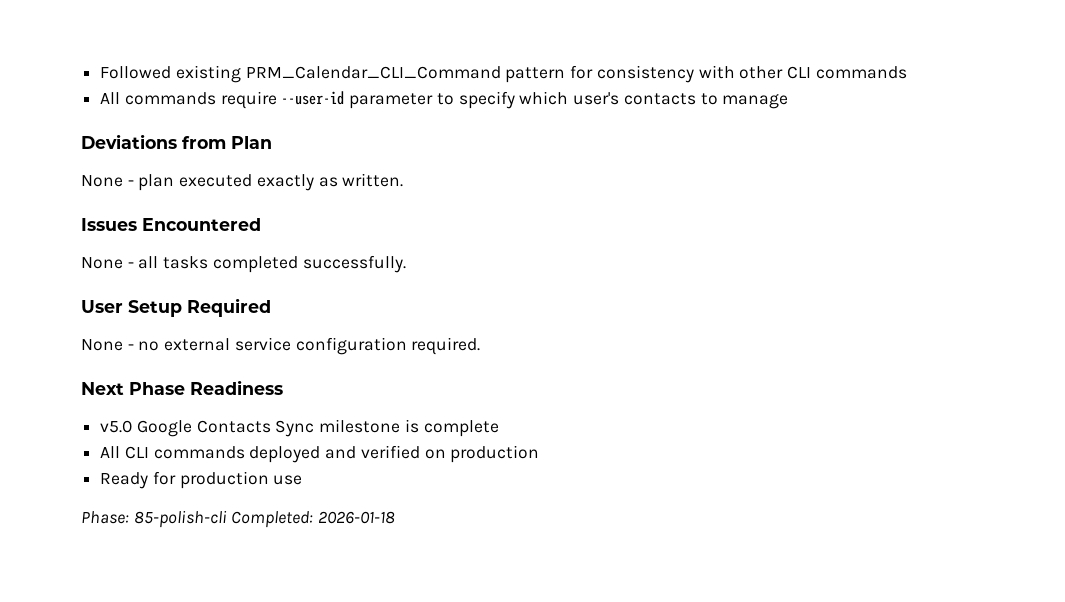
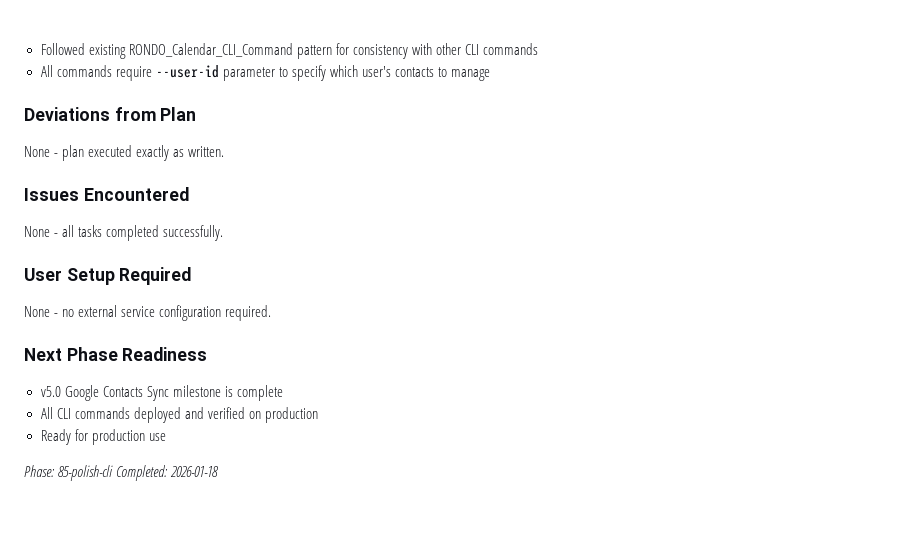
[245,66,501,79] PRM_Calendar_CLI_Command -> [128,43,293,57] RONDO_Calendar_CLI_Command

